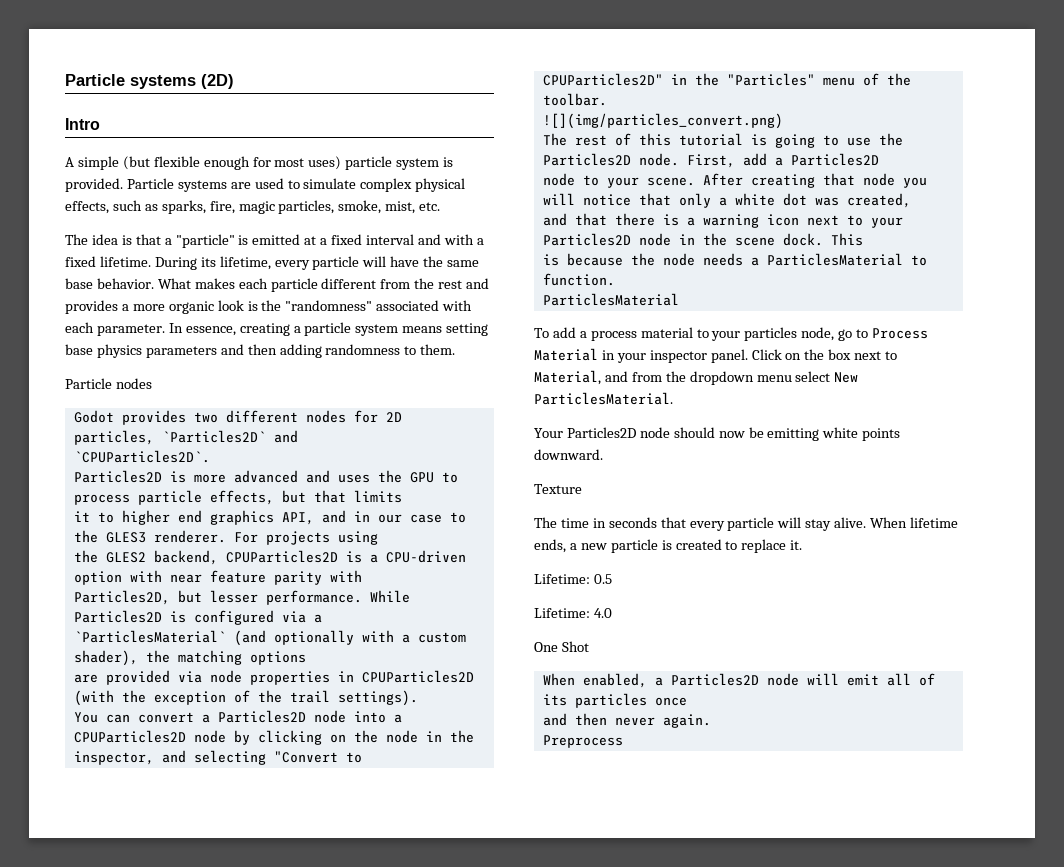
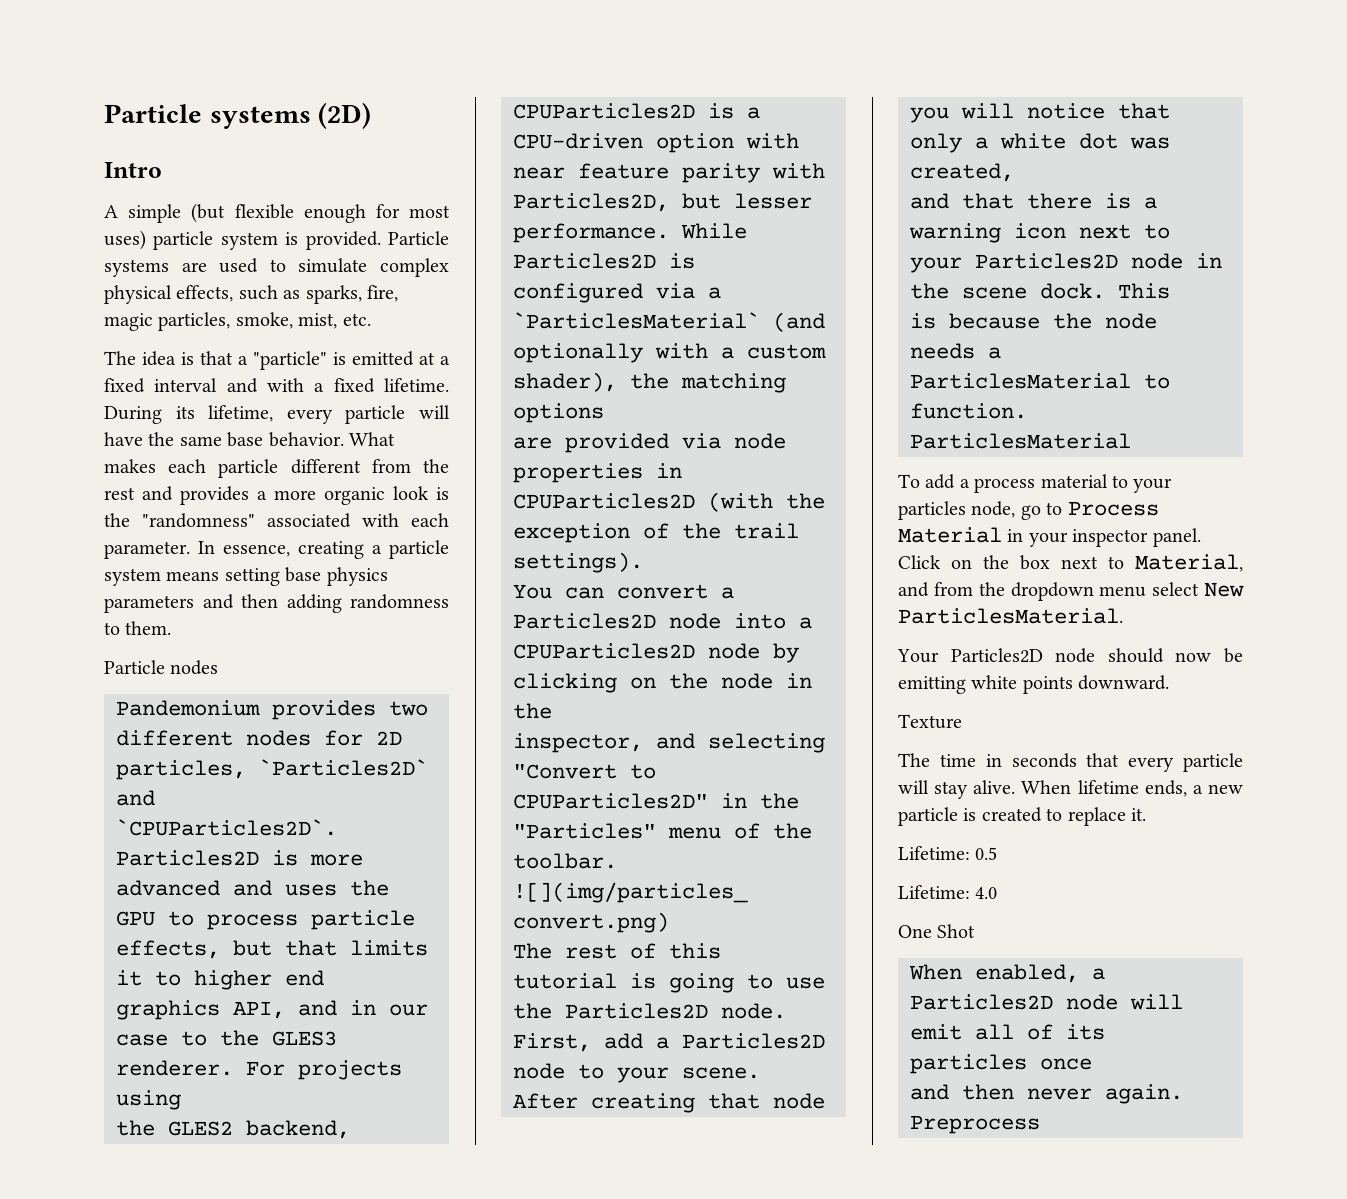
[73,410,114,423] Godot -> [116,700,260,716] Pandemonium

